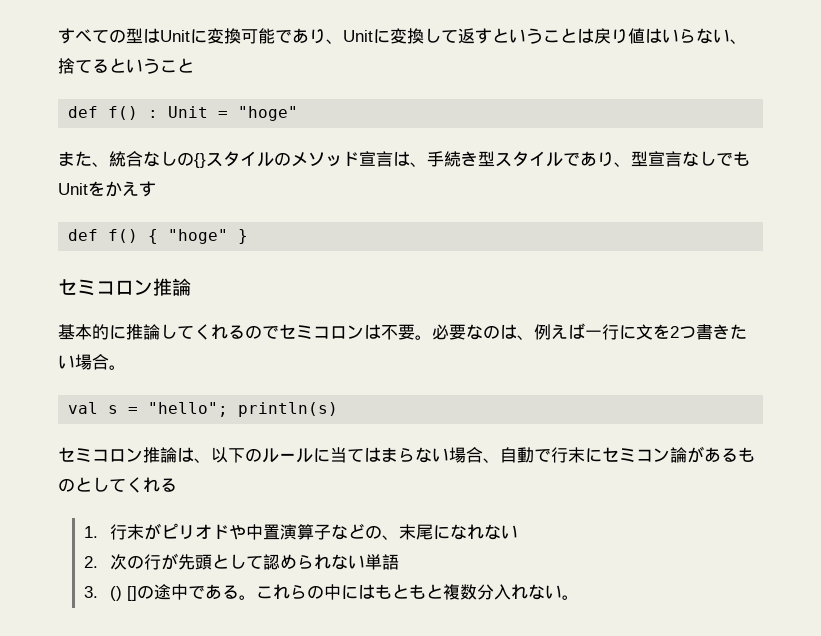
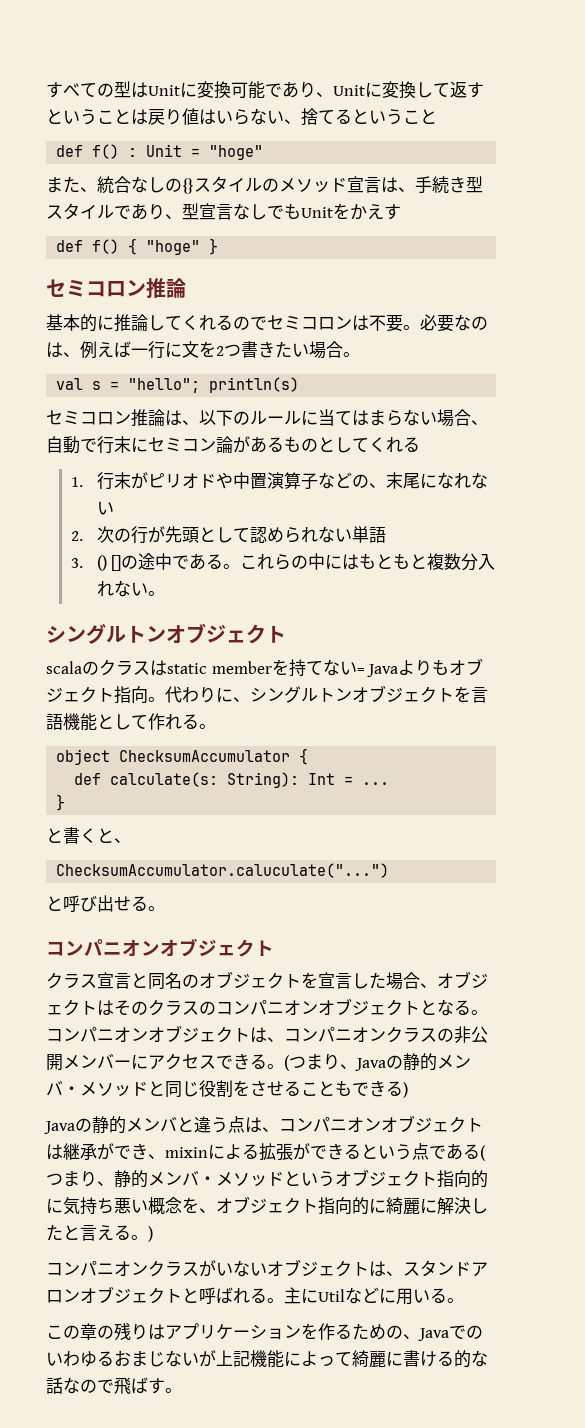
(579, 597) none -> [46,623,286,644] [46,658,484,677] [46,685,488,704] [46,713,216,731] [56,748,309,765] [74,772,390,788] [56,794,66,811] [46,827,131,844] [56,863,390,878] [46,895,165,912] [46,938,274,957] [46,971,488,990] [46,998,488,1016] [46,1025,488,1043] [46,1053,471,1071] [46,1080,408,1098] [44,1115,483,1134] [46,1143,486,1161] [46,1169,488,1188] [46,1196,488,1215] [46,1224,153,1242] [46,1259,488,1277] [46,1286,464,1305] [46,1323,483,1341] [46,1350,488,1368] [46,1377,182,1394] // シングルトンオブジェクト // scalaのクラスはstatic memberを持てない= Javaよりもオブジェクト指向。代わりに、シングルトンオブジェクトを言語機能として作れる。 // object ChecksumAccumulator { // def calculate(s: String): Int = ... // } // と書くと、 // ChecksumAccumulator.caluculate("...") // と呼び出せる。 // コンパニオンオブジェクト // クラス宣言と同名のオブジェクトを宣言した場合、オブジェクトはそのクラスのコンパニオンオブジェクトとなる。コンパニオンオブジェクトは、コンパニオンクラスの非公開メンバーにアクセスできる。(つまり、Javaの静的メンバ・メソッドと同じ役割をさせることもできる) // Javaの静的メンバと違う点は、コンパニオンオブジェクトは継承ができ、mixinによる拡張ができるという点である(つまり、静的メンバ・メソッドというオブジェクト指向的に気持ち悪い概念を、オブジェクト指向的に綺麗に解決したと言える。) // コンパニオンクラスがいないオブジェクトは、スタンドアロンオブジェクトと呼ばれる。主にUtilなどに用いる。 // この章の残りはアプリケーションを作るための、Javaでのいわゆるおまじないが上記機能によって綺麗に書ける的な話なので飛ばす。

